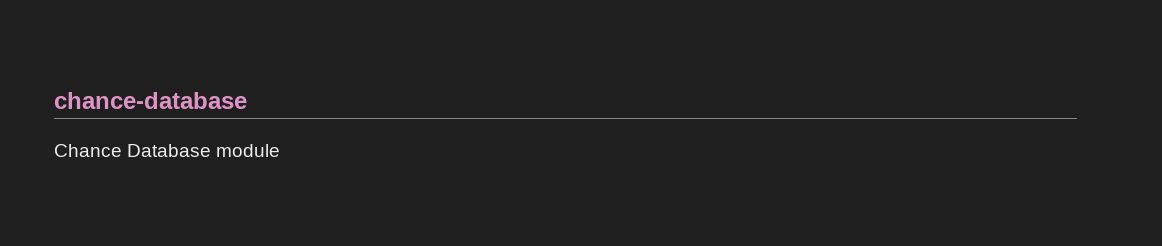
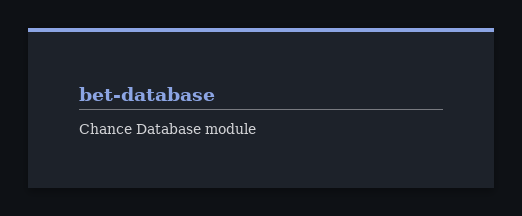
[54,92,247,109] chance-database -> [79,87,215,101] bet-database

